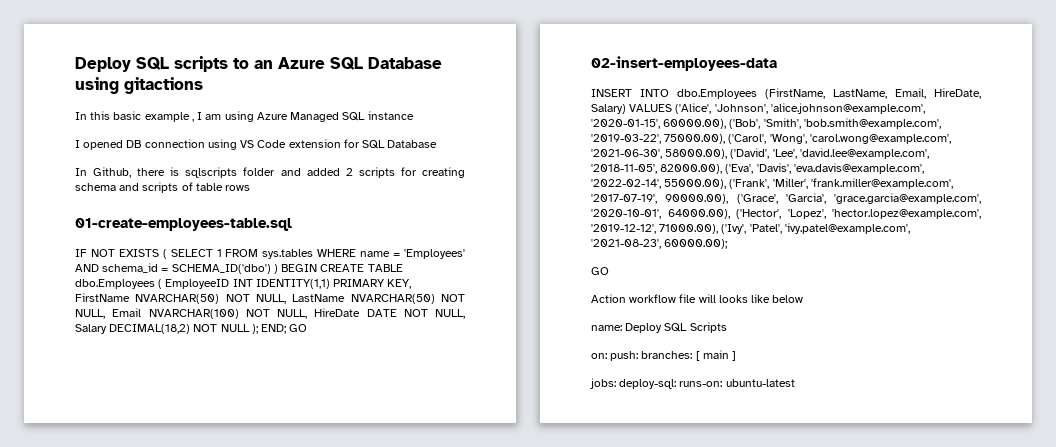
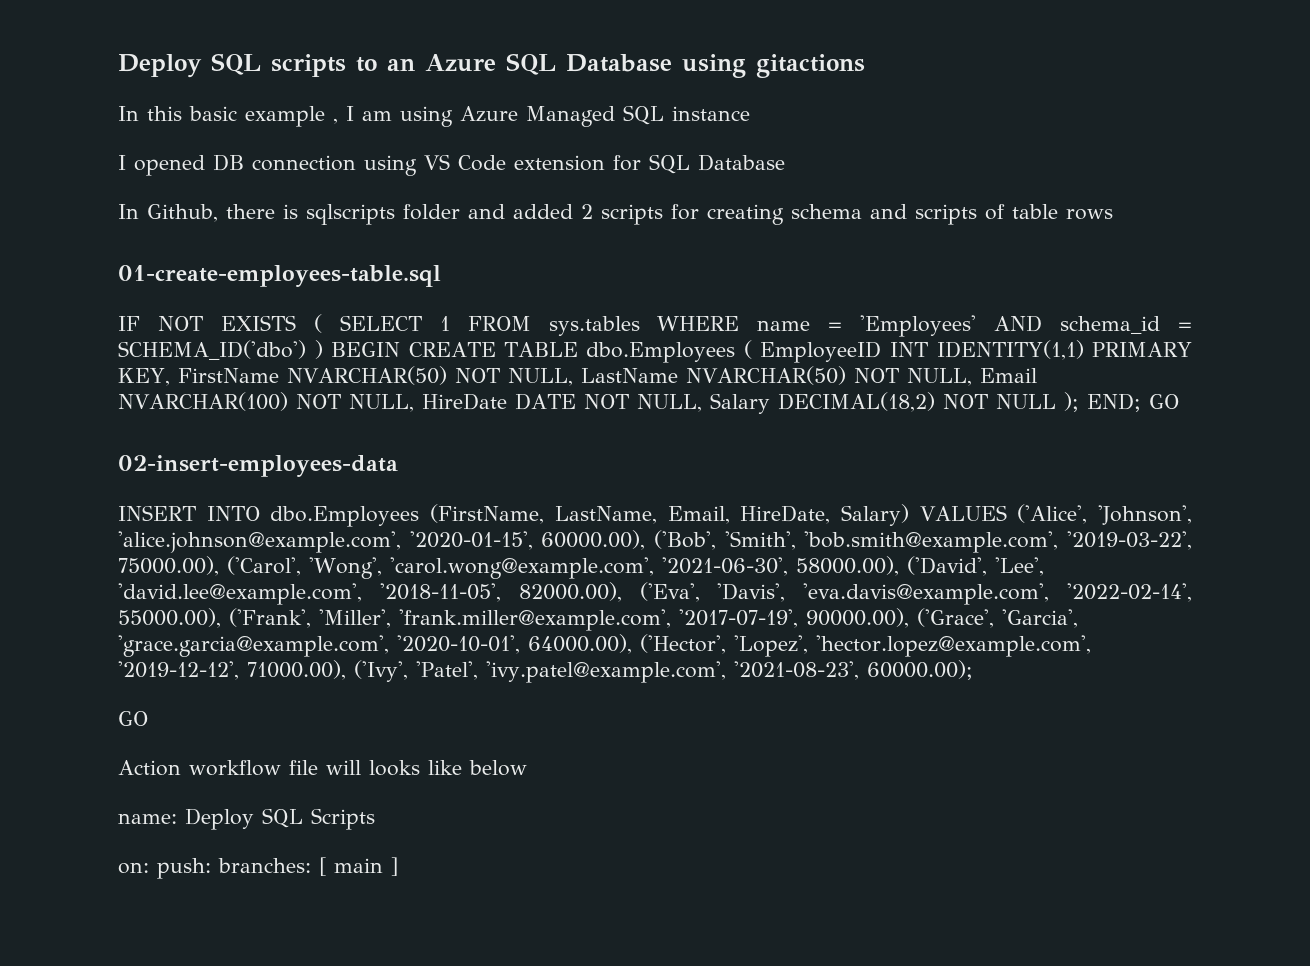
[590,378,795,389] // jobs: deploy-sql: runs-on: ubuntu-latest -> (398, 866) none

